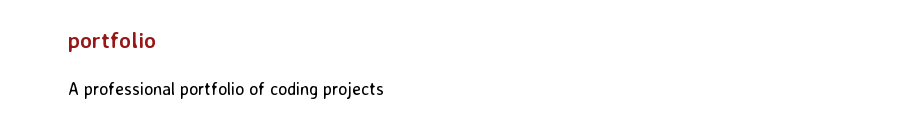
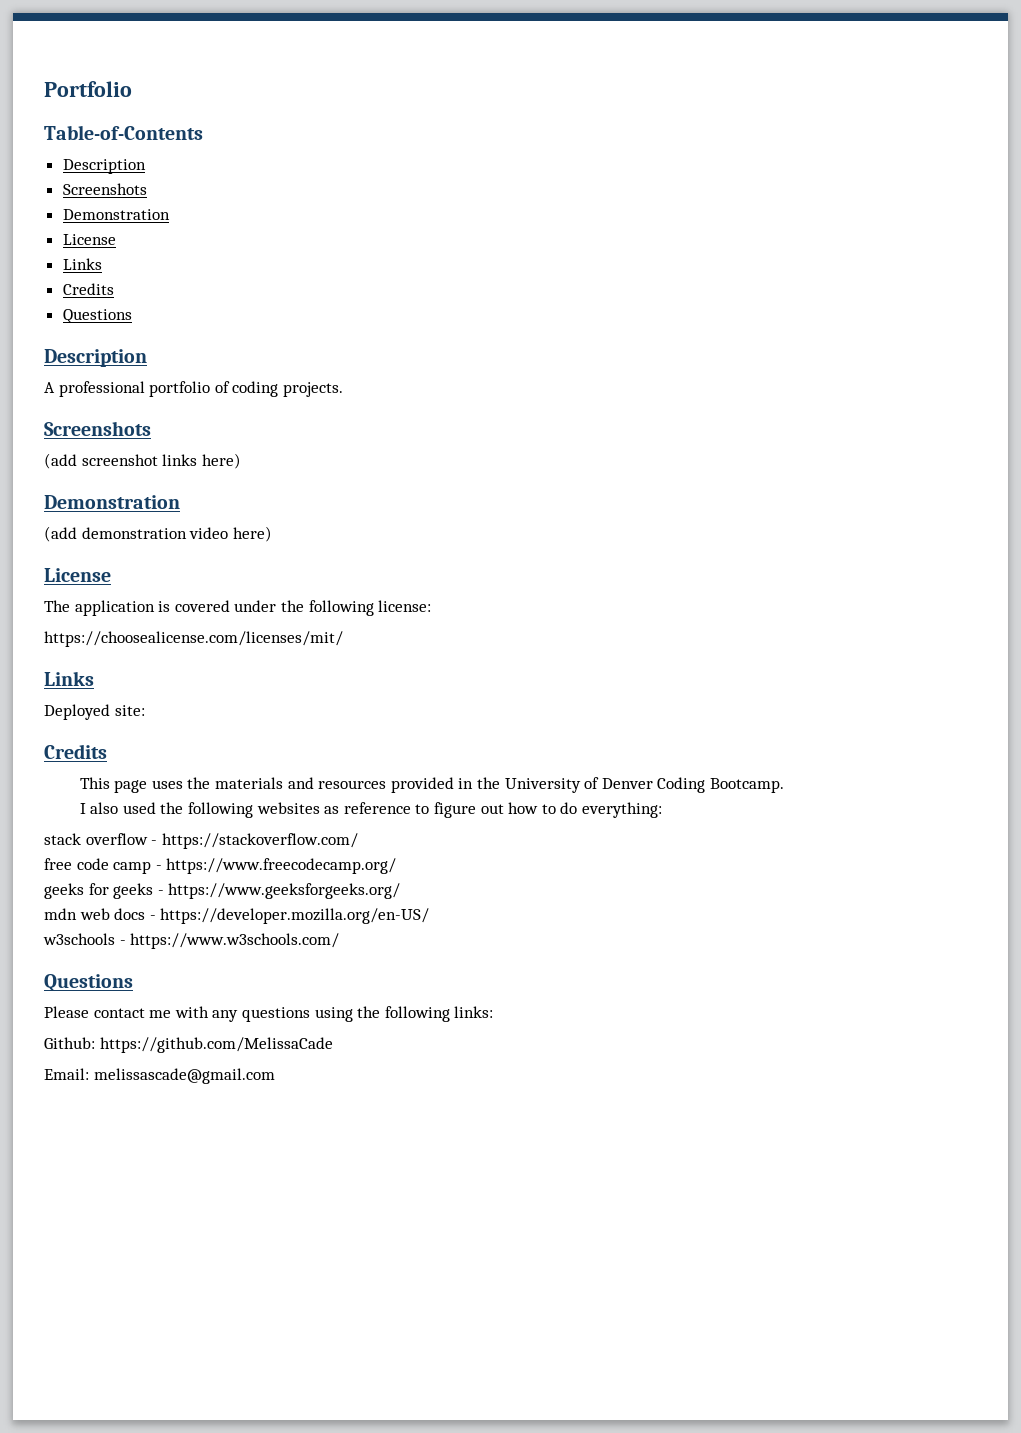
[68,32,156,52] portfolio -> [44,81,132,97] [44,125,203,140] [62,159,146,174] [62,183,147,195] [62,209,170,220] [62,234,116,245] [62,258,102,270] [62,283,114,295] [62,309,132,323] [44,349,147,367] Portfolio // Table-of-Contents // Description // Screenshots // Demonstration // License // Links // Credits // Questions // Description
[323,81,384,99] projects -> [282,382,343,397] [44,421,151,436] [44,453,241,469] [44,495,180,509] [44,526,272,542] [44,568,111,582] [44,600,432,616] [44,631,343,647] [44,671,94,686] [44,704,145,720] [44,744,107,759] [79,777,784,793] [79,802,662,818] [44,833,358,849] [44,858,397,874] [44,883,401,899] [44,908,430,924] [43,933,340,949] [44,974,133,992] [44,1006,494,1022] [44,1037,333,1053] [44,1068,275,1084] projects. // Screenshots // (add screenshot links here) // Demonstration // (add demonstration video here) // License // The application is covered under the following license: // https://choosealicense.com/licenses/mit/ // Links // Deployed site: // Credits // This page uses the materials and resources provided in the University of Denver Coding Bootcamp. // I also used the following websites as reference to figure out how to do everything: // stack overflow - https://stackoverflow.com/ // free code camp - https://www.freecodecamp.org/ // geeks for geeks - https://www.geeksforgeeks.org/ // mdn web docs - https://developer.mozilla.org/en-US/ // w3schools - https://www.w3schools.com/ // Questions // Please contact me with any questions using the following links: // Github: https://github.com/MelissaCade // Email: melissascade@gmail.com

